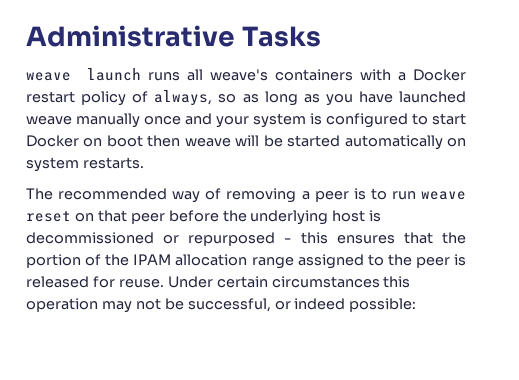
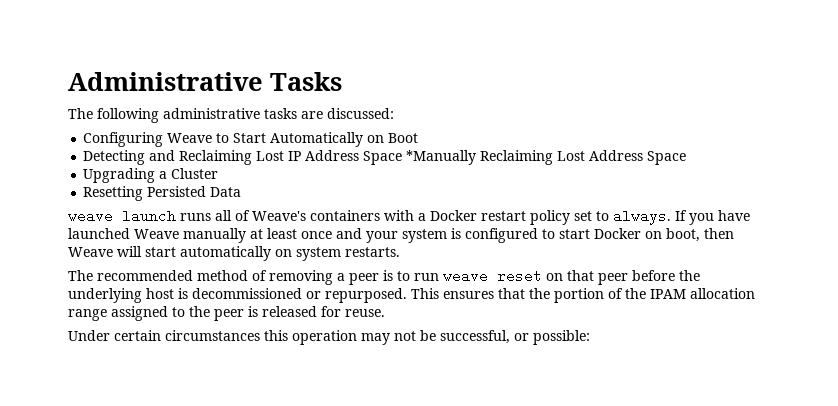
(322, 36) none -> [68,108,394,123] [83,132,419,147] [83,150,687,165] [83,168,219,183] [83,186,242,201] // The following administrative tasks are discussed: // Configuring Weave to Start Automatically on Boot // Detecting and Reclaiming Lost IP Address Space *Manually Reclaiming Lost Address Space // Upgrading a Cluster // Resetting Persisted Data
[210,69,269,81] weave's -> [235,210,306,221] of Weave's
[132,90,467,106] [26,113,140,128] of always, so as long as you have launched weave manually -> [574,209,750,225] [68,228,297,243] set to always. If you have launched Weave manually at least
[106,135,341,147] boot then weave will be started -> [666,228,734,242] [68,246,176,257] boot, then Weave will start
[172,191,201,203] way -> [197,270,248,281] method
[188,232,328,246] repurposed - this -> [325,288,439,303] repurposed. This
(164, 283) none -> (385, 313) //
[294,298,346,310] indeed -> (529, 337) none

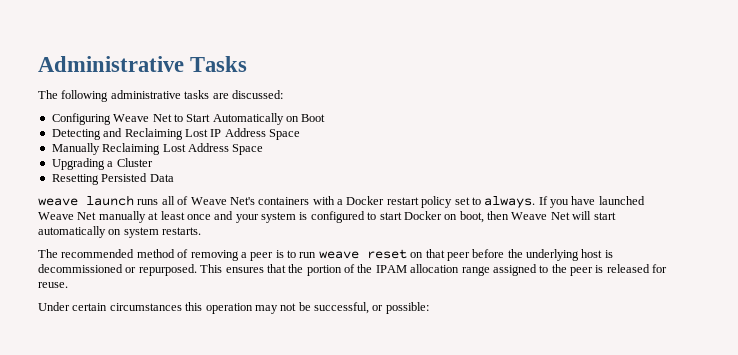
(213, 138) none -> [152,114,172,122] Net
[406,150,477,165] *Manually -> [51,143,100,155] // Manually
[252,211,306,221] Weave's -> [190,197,255,205] Weave Net's
(179, 234) none -> [77,212,97,220] Net
(113, 252) none -> [550,212,570,220] Net

